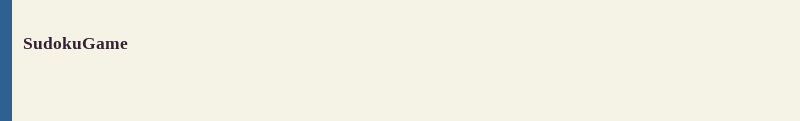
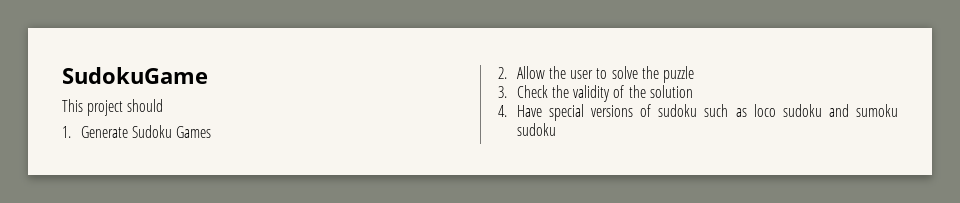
(128, 43) none -> [62,99,164,116] [62,125,212,138] [498,66,694,83] [498,85,693,102] [498,104,898,121] [516,123,556,136] // This project should // 1. Generate Sudoku Games // 2. Allow the user to solve the puzzle // 3. Check the validity of the solution // 4. Have special versions of sudoku such as loco sudoku and sumoku sudoku

